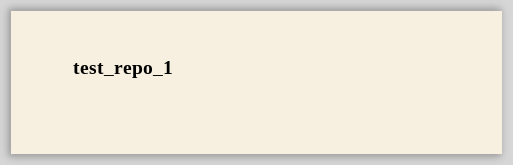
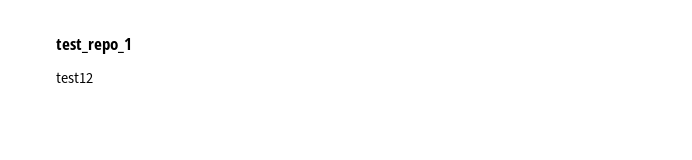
(173, 69) none -> [56,72,93,83] // test12

